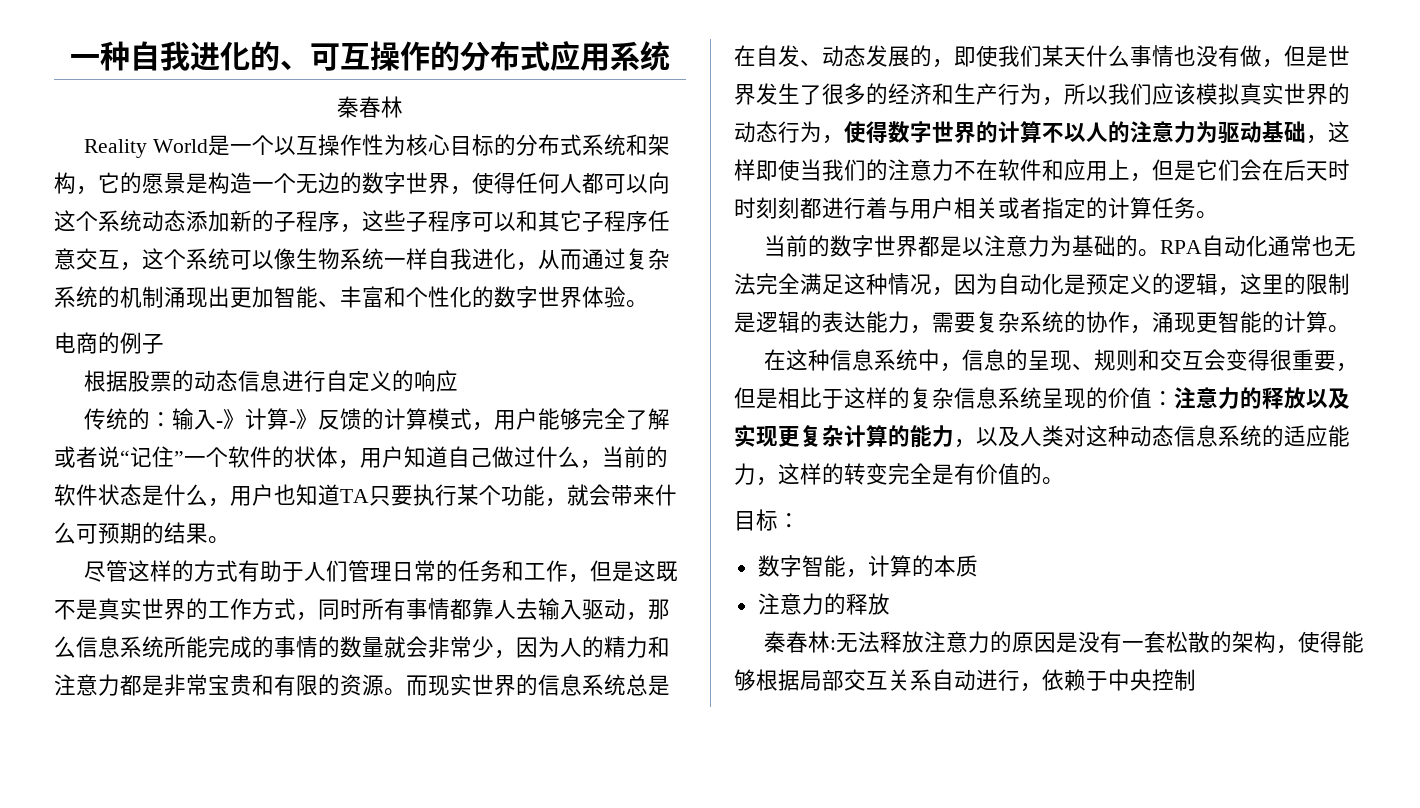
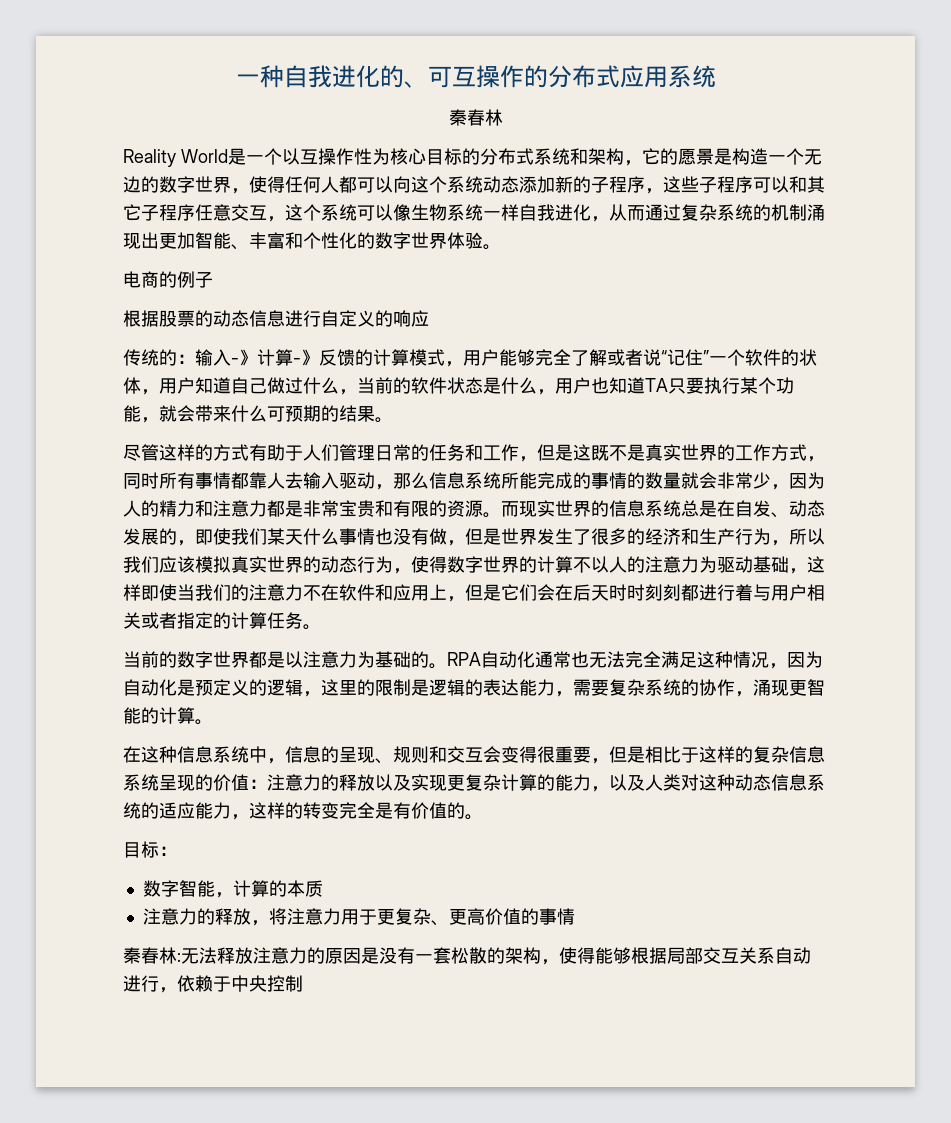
(890, 604) none -> [250,908,575,926] ，将注意力用于更复杂、更高价值的事情

